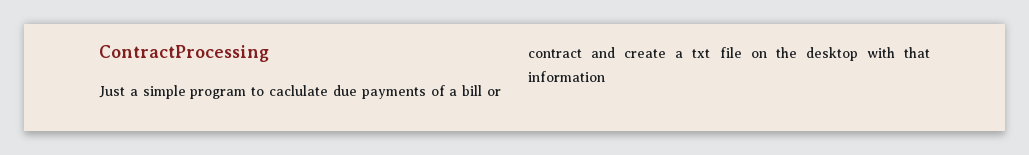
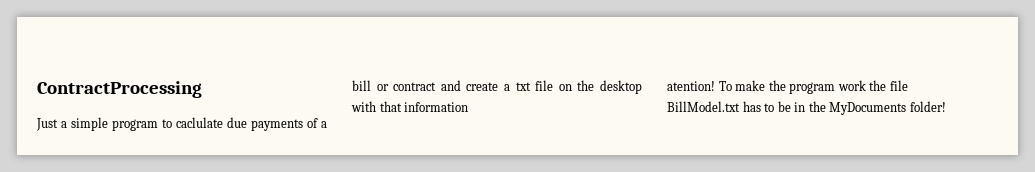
(605, 76) none -> [667,80,908,94] [667,101,946,115] // atention! To make the program work the file BillModel.txt has to be in the MyDocuments folder!

